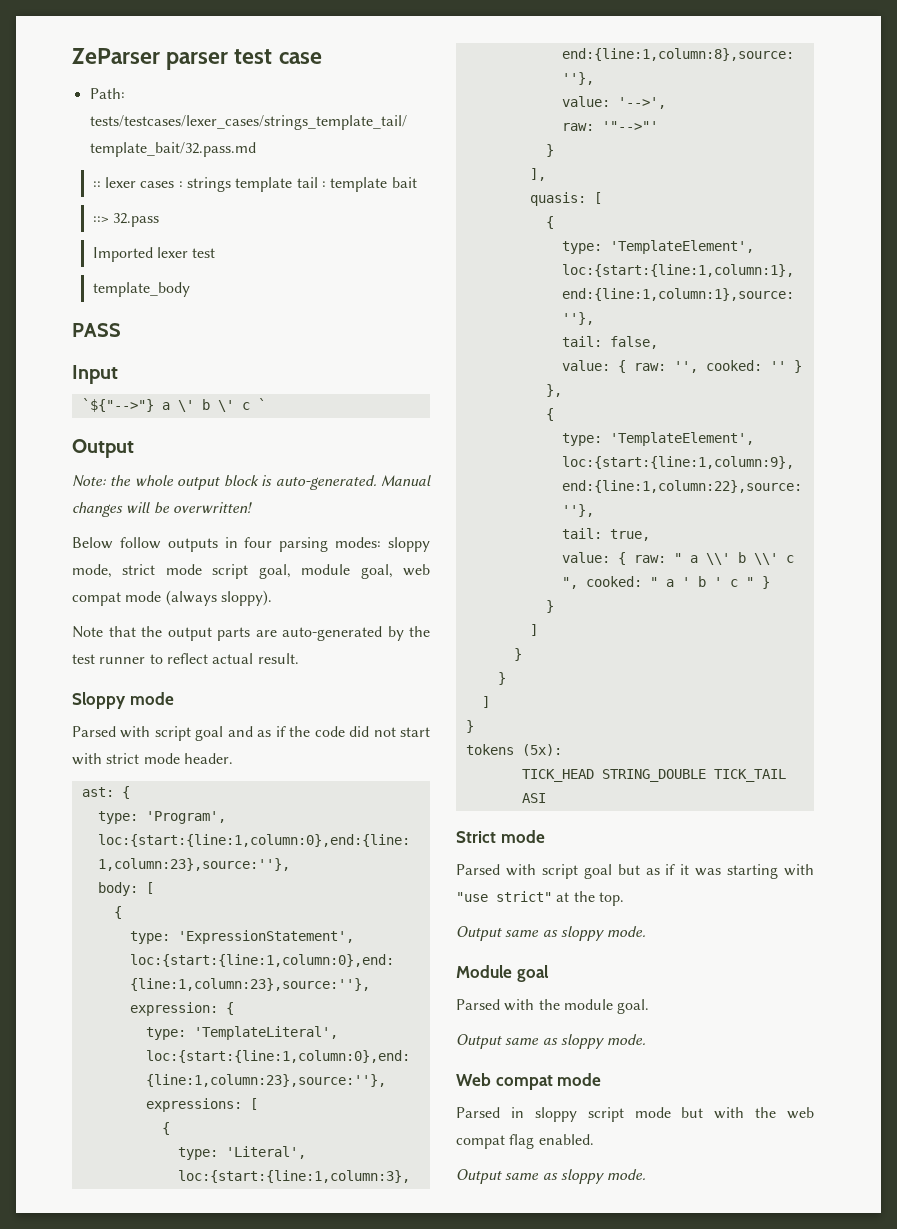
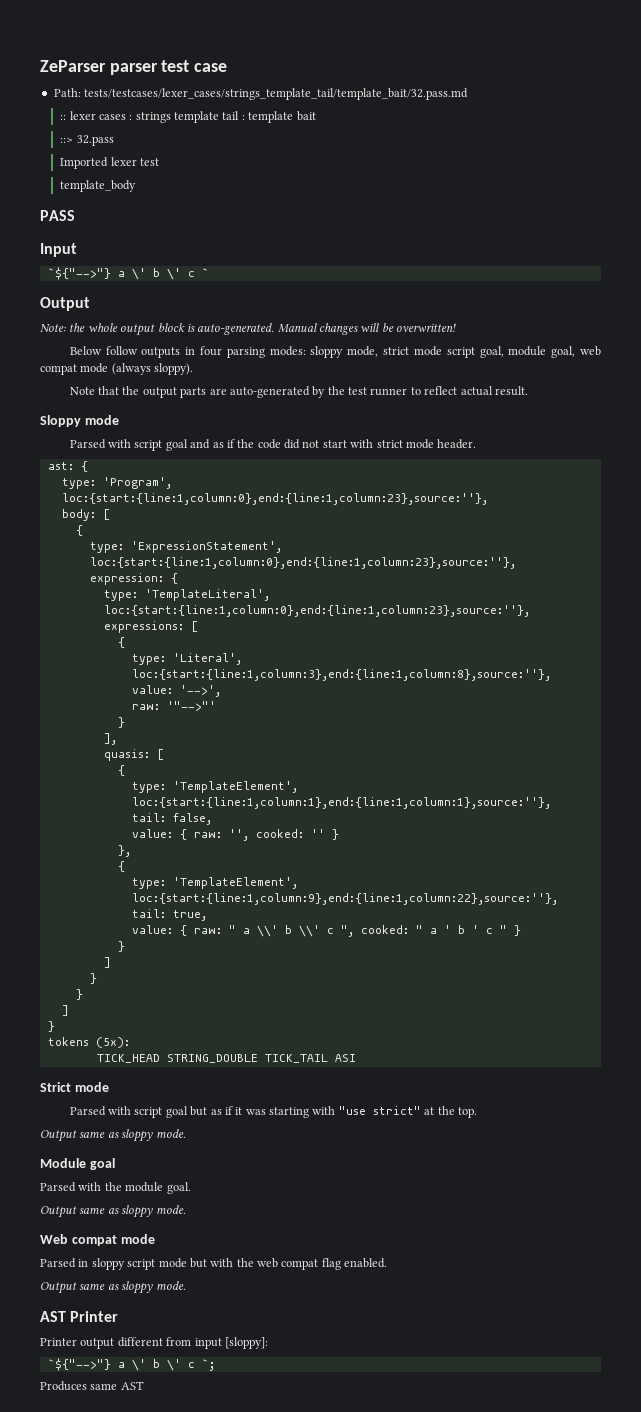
(647, 1174) none -> [40,1311,119,1322] [40,1337,268,1349] [47,1358,215,1371] [40,1381,144,1391] // AST Printer // Printer output different from input [sloppy]: // `${"-->"} a \' b \' c `; // Produces same AST

